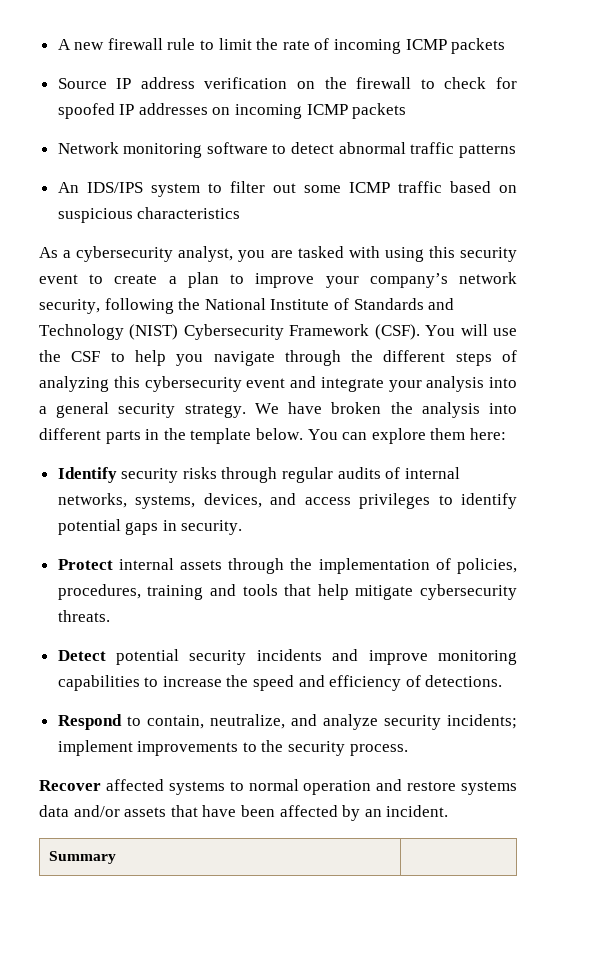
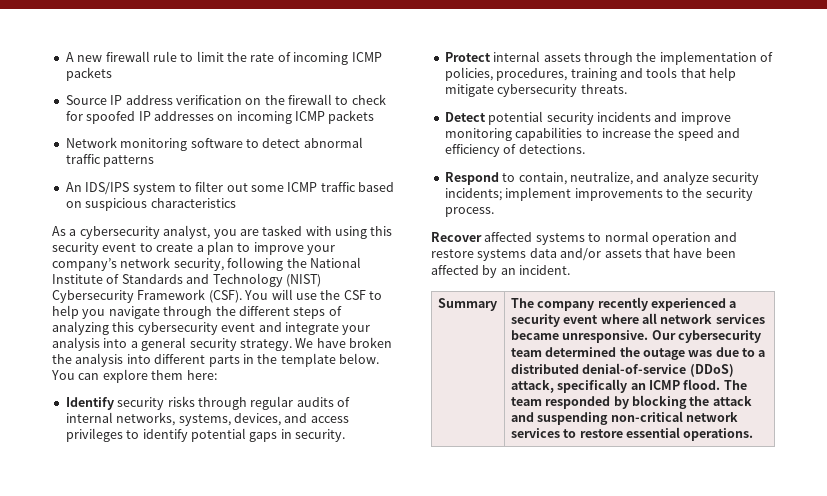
(116, 857) none -> [510,297,737,311] [510,313,765,327] [510,330,761,343] [510,347,766,360] [510,363,734,377] [510,379,747,393] [510,395,752,409] [510,411,738,425] [510,427,754,441] The company recently experienced a security event where all network services became unresponsive. Our cybersecurity team determined the outage was due to a distributed denial-of-service (DDoS) attack, specifically an ICMP flood. The team responded by blocking the attack and suspending non-critical network services to restore essential operations.

